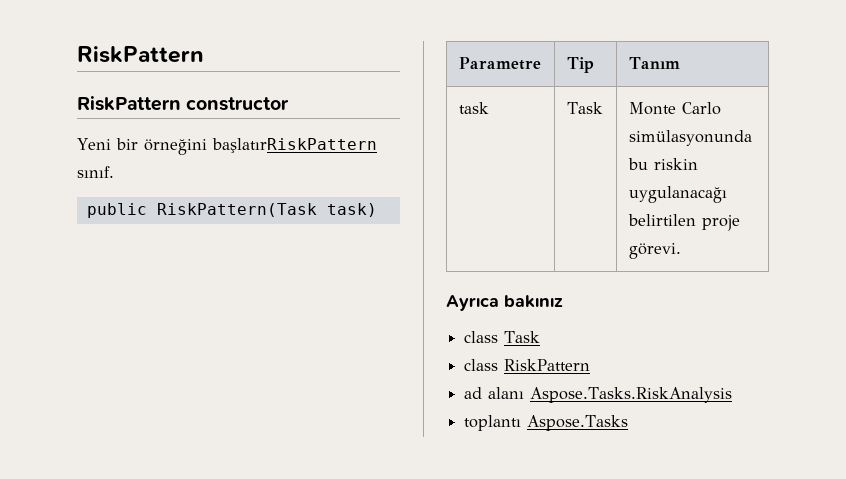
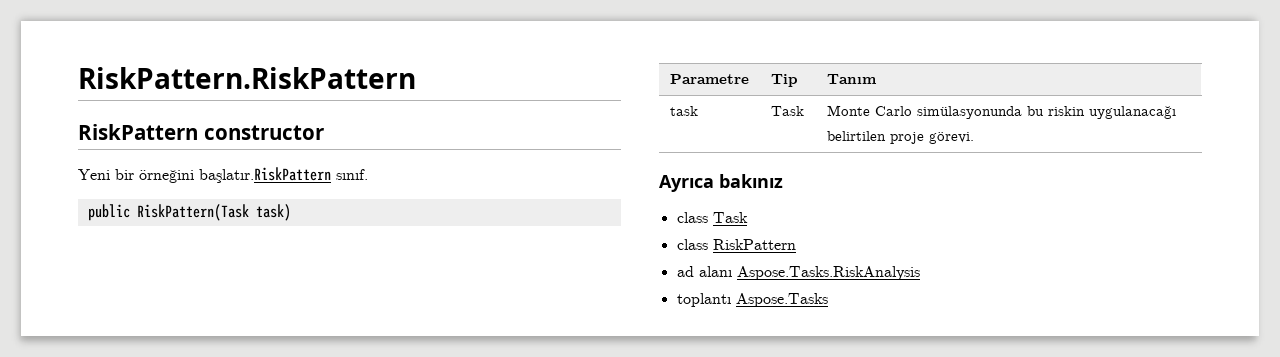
[77,46,204,63] RiskPattern -> [78,67,416,89] RiskPattern.RiskPattern
[211,138,377,153] başlatırRiskPattern -> [199,167,331,183] başlatır.RiskPattern

